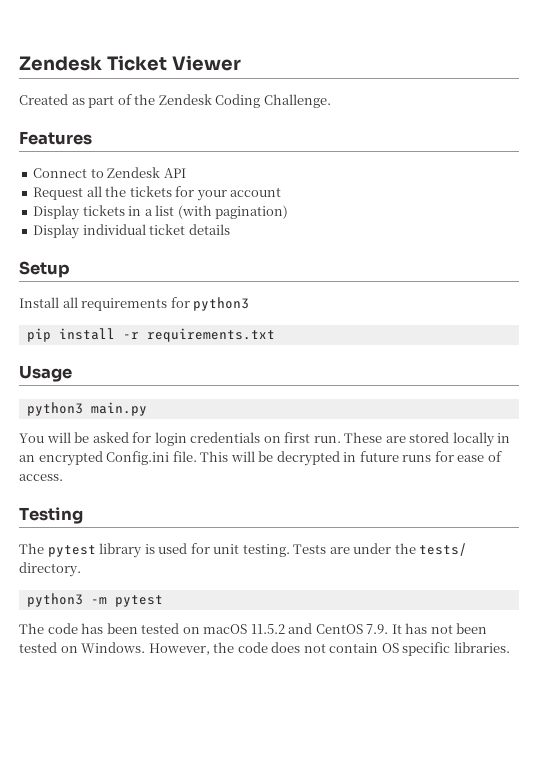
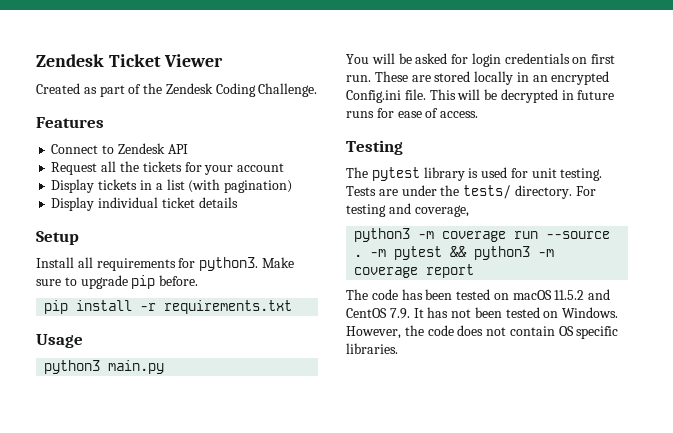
[193,297,250,311] python3 -> [199,257,294,271] [36,275,199,289] python3. Make sure to upgrade pip before.
[26,593,163,607] // python3 -m pytest -> [575,186,596,196] [346,203,469,217] [354,228,611,242] [354,246,555,260] [354,264,475,278] For testing and coverage, // python3 -m coverage run --source . -m pytest && python3 -m coverage report

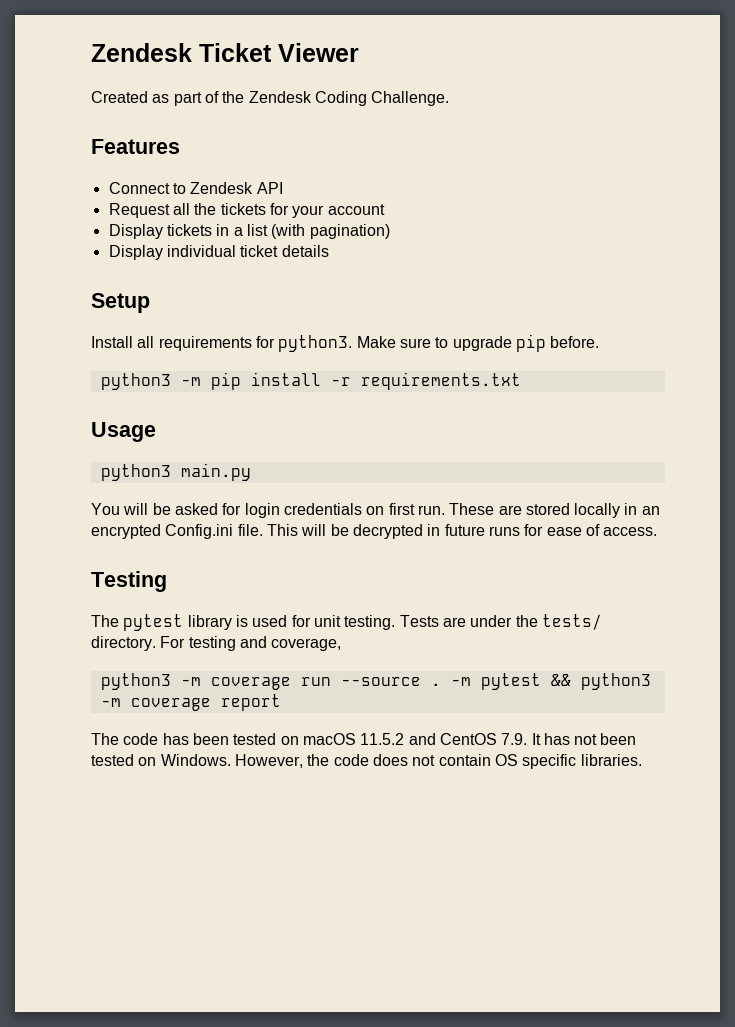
(199, 280) none -> [100,373,201,390] python3 -m

